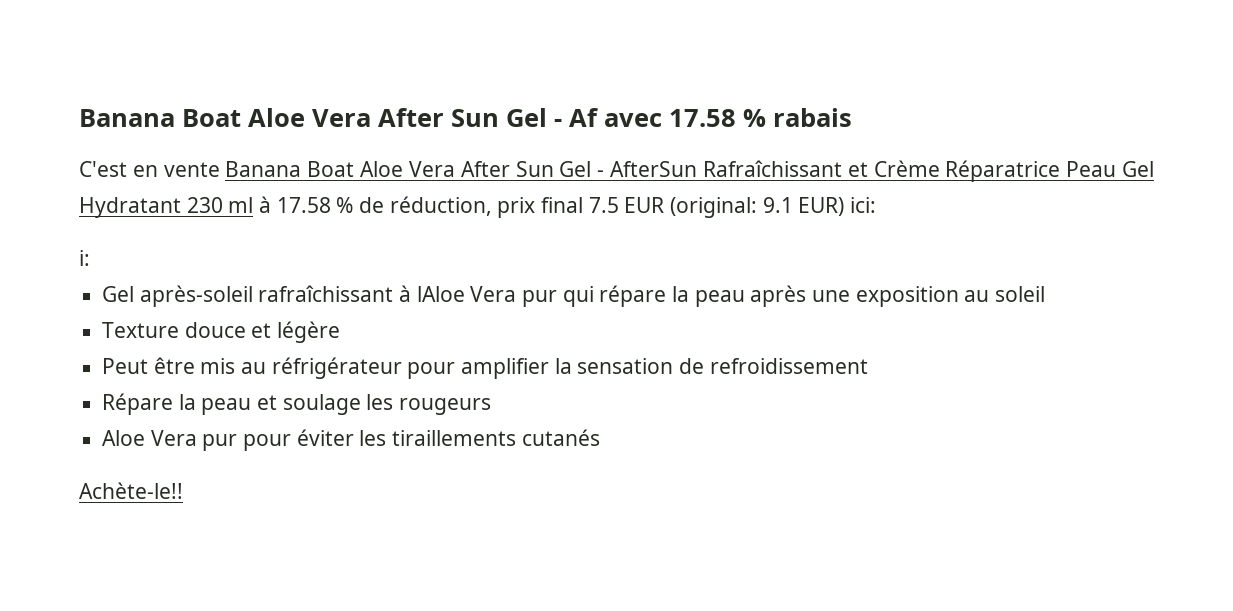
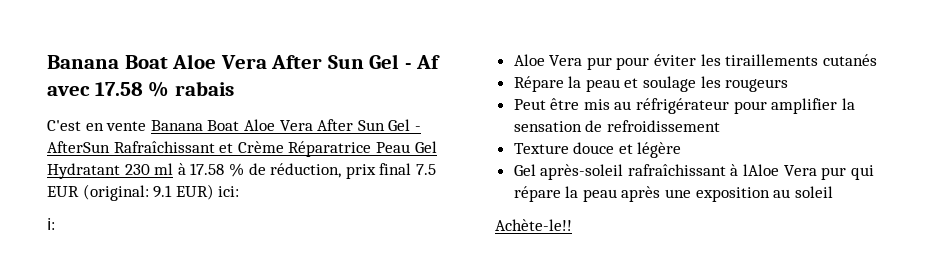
(90, 258) none -> [513,54,877,70] [513,76,789,92] [513,98,855,114] [513,120,720,132] [513,142,682,158] // Aloe Vera pur pour éviter les tiraillements cutanés // Répare la peau et soulage les rougeurs // Peut être mis au réfrigérateur pour amplifier la sensation de refroidissement // Texture douce et légère
[102,321,341,343] [102,357,868,379] [102,393,492,415] [102,429,600,451] // Texture douce et légère // Peut être mis au réfrigérateur pour amplifier la sensation de refroidissement // Répare la peau et soulage les rougeurs // Aloe Vera pur pour éviter les tiraillements cutanés -> (833, 192) none

